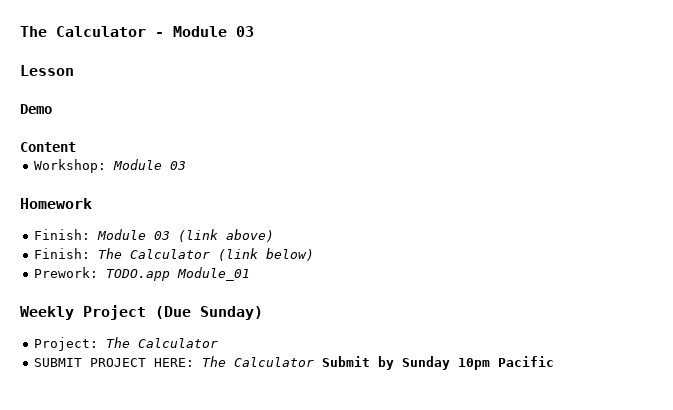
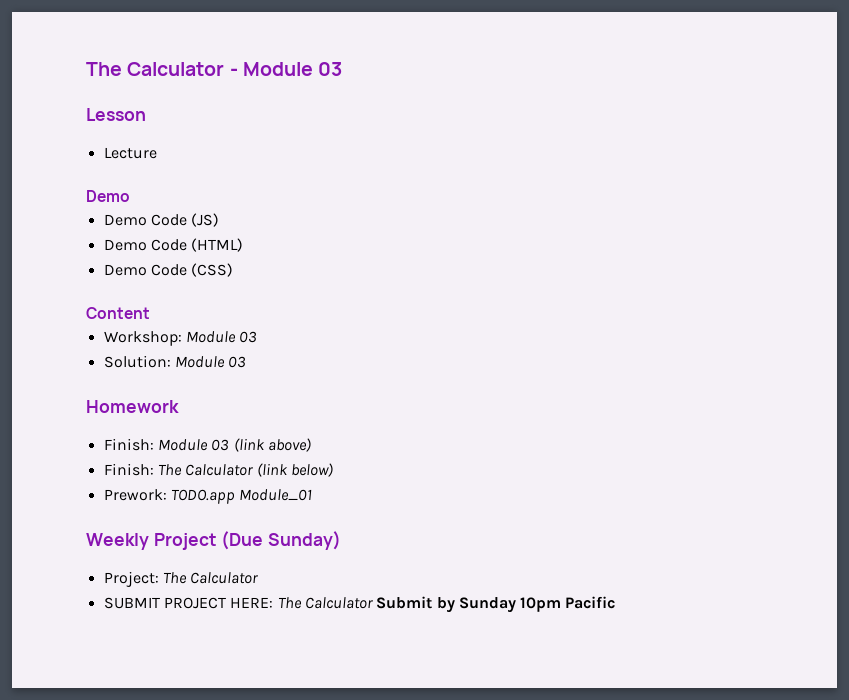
[20,104,52,114] // Demo -> [103,147,157,159] [86,190,130,202] [103,213,220,227] [103,238,244,252] [103,263,234,277] // Lecture // Demo // Demo Code (JS) // Demo Code (HTML) // Demo Code (CSS)
(187, 165) none -> [103,355,247,368] // Solution: Module 03

